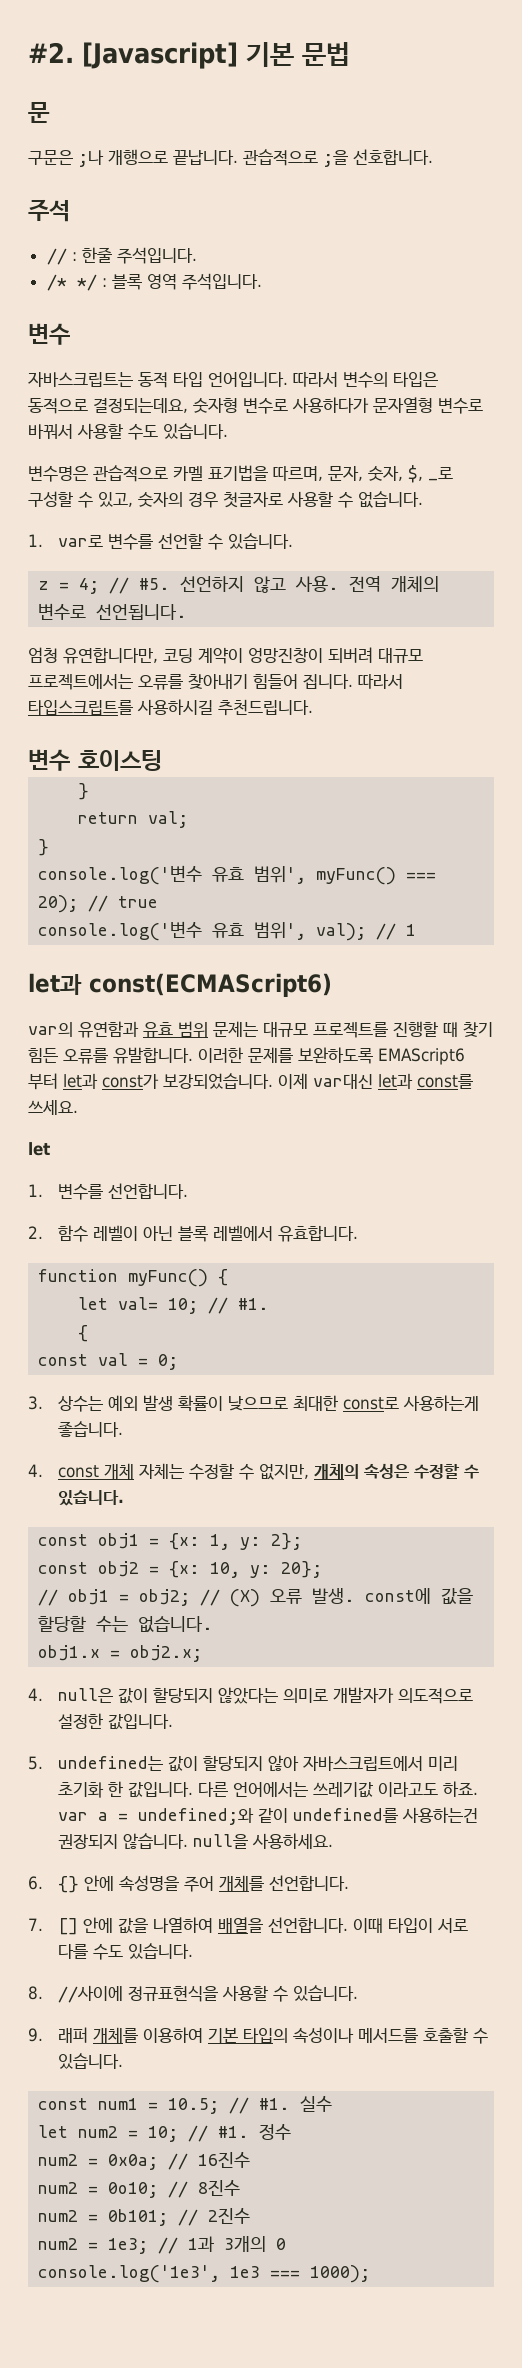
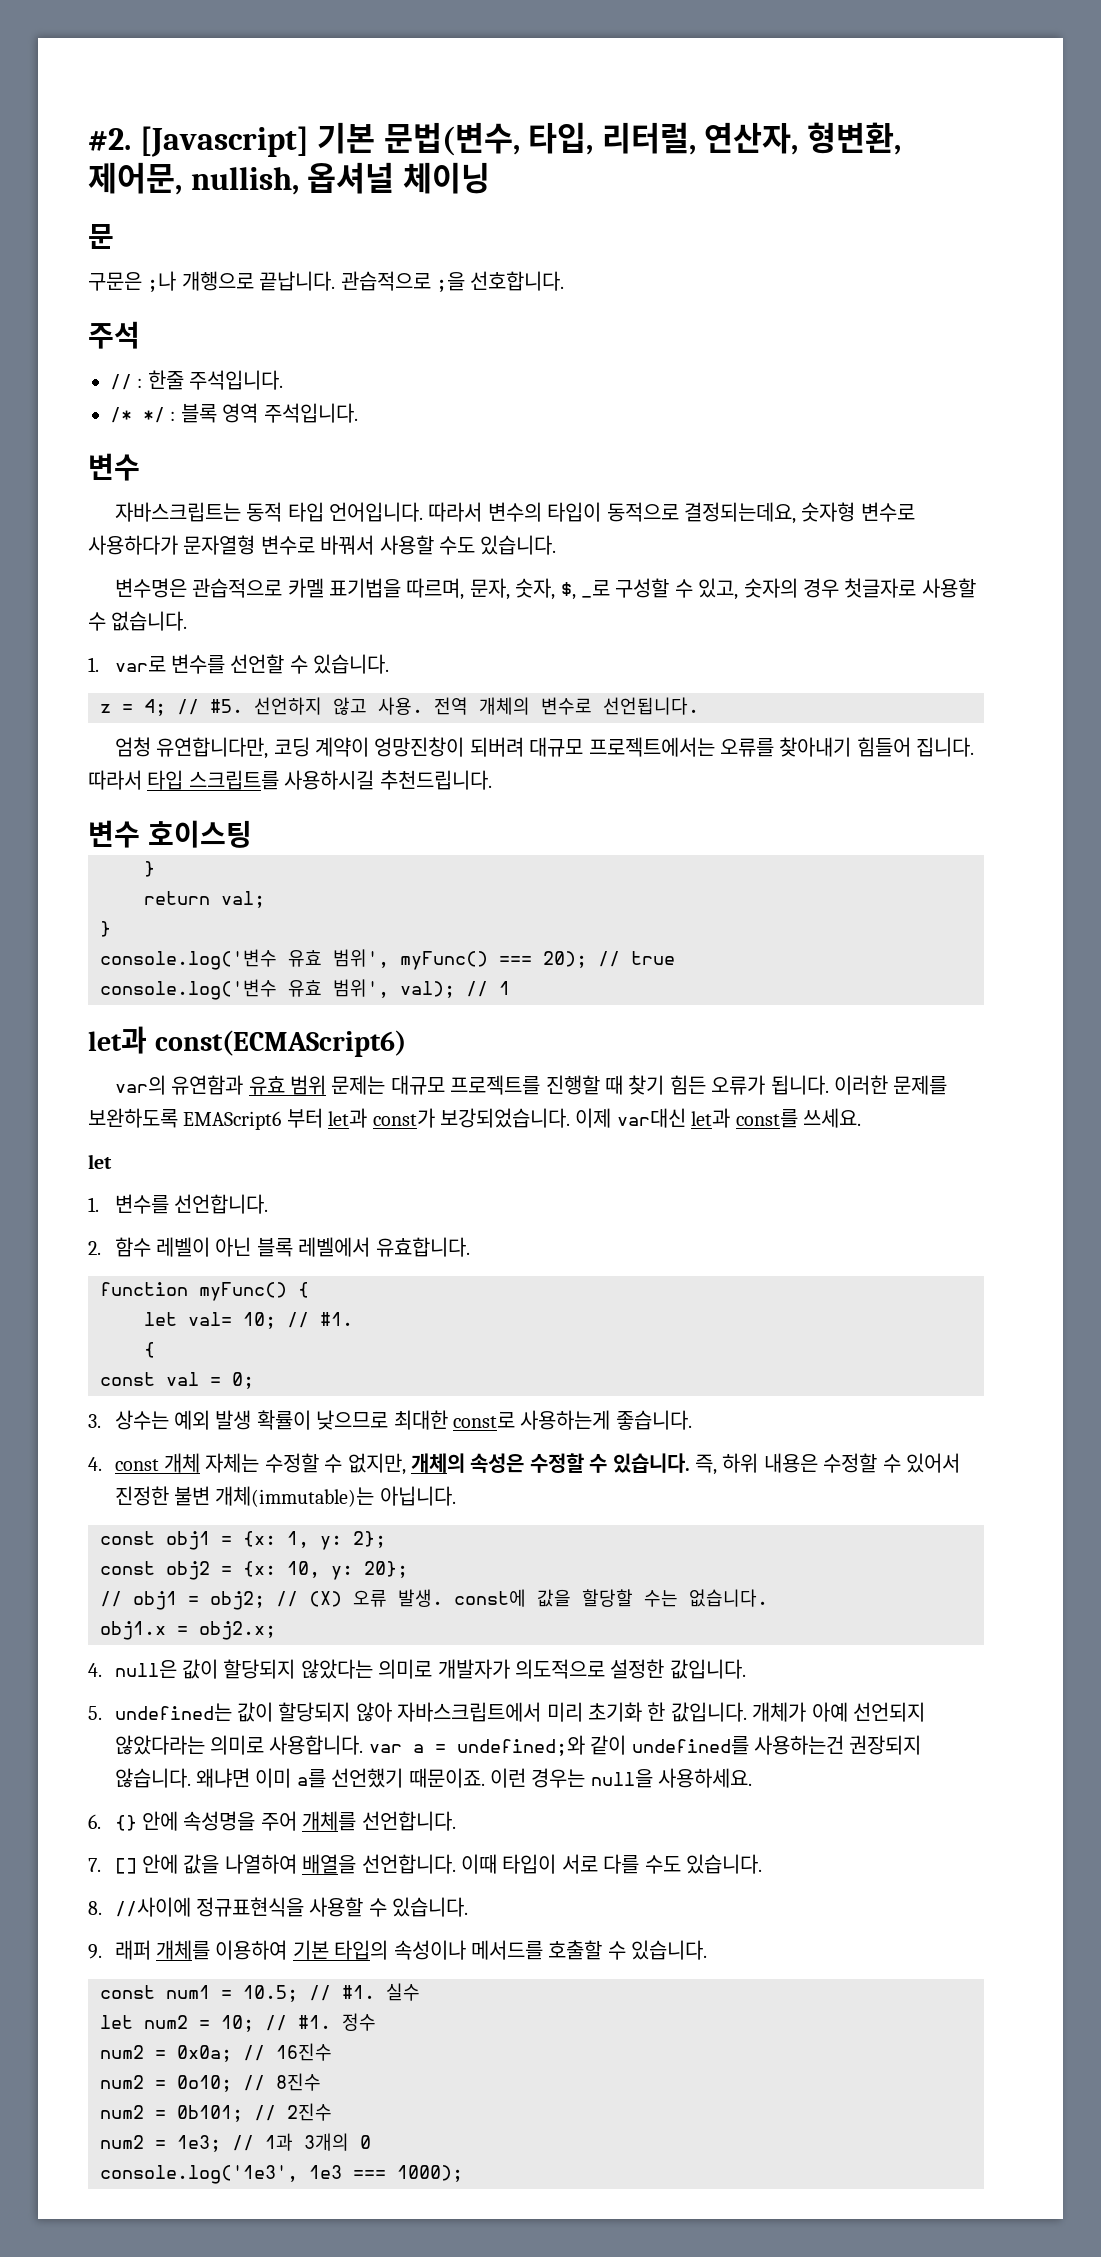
[302,42,350,66] 문법 -> [383,122,901,156] [88,162,490,195] 문법(변수, 타입, 리터럴, 연산자, 형변환, 제어문, nullish, 옵셔널 체이닝
[393,372,438,387] 타입은 -> [547,502,602,522] 타입이
[28,700,133,715] 타입스크립트를 -> [147,770,279,790] 타입 스크립트를
[63,1047,193,1064] 오류를 유발합니다. -> [711,1075,829,1095] 오류가 됩니다.
(125, 1498) none -> [694,1453,960,1475] [114,1486,456,1507] 즉, 하위 내용은 수정할 수 있어서 진정한 불변 개체(immutable)는 아닙니다.
[198,1781,479,1798] 다른 언어에서는 쓰레기값 이라고도 하죠. -> [752,1702,925,1722] [114,1735,364,1755] 개체가 아예 선언되지 않았다라는 의미로 사용합니다.
(189, 1841) none -> [195,1768,586,1788] 왜냐면 이미 a를 선언했기 때문이죠. 이런 경우는

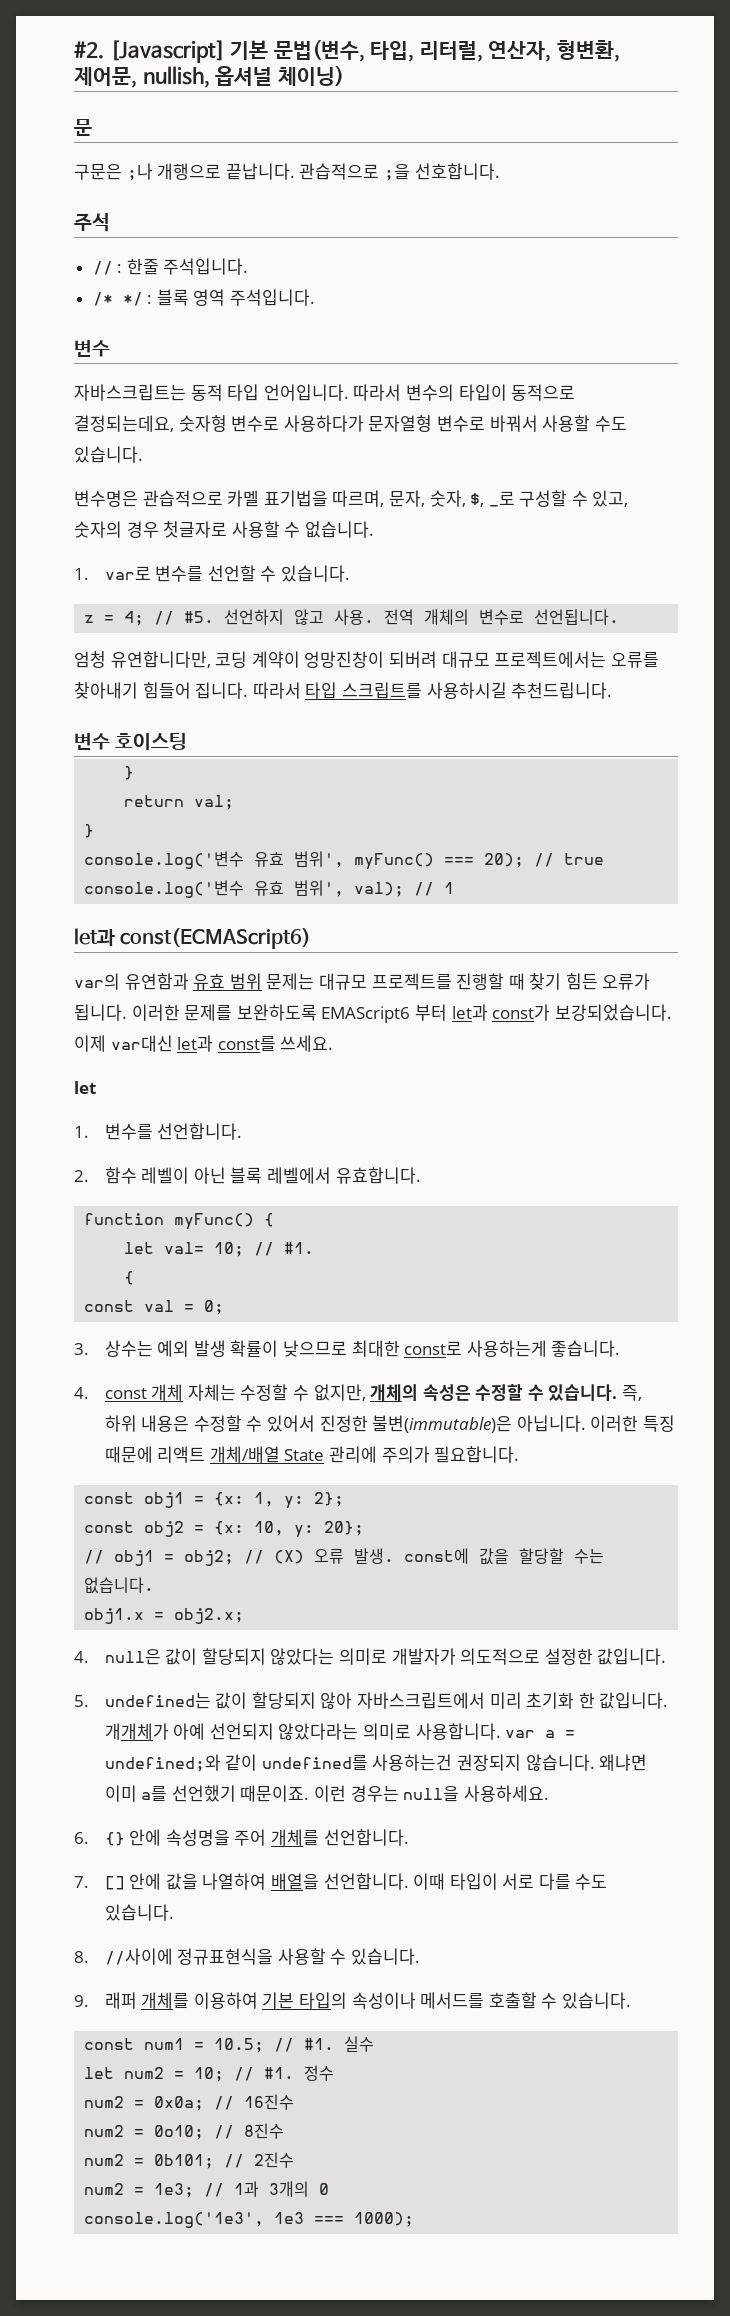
[402,162,490,194] 체이닝 -> [277,65,344,86] 체이닝)
[173,1486,375,1507] 불변 개체(immutable)는 -> [372,1415,513,1433] 불변(immutable)은
(456, 1496) none -> [590,1415,675,1432] [104,1446,520,1463] 이러한 특징 때문에 리액트 개체/배열 State 관리에 주의가 필요합니다.
[752,1702,807,1722] 개체가 -> [104,1723,169,1740] 개개체가

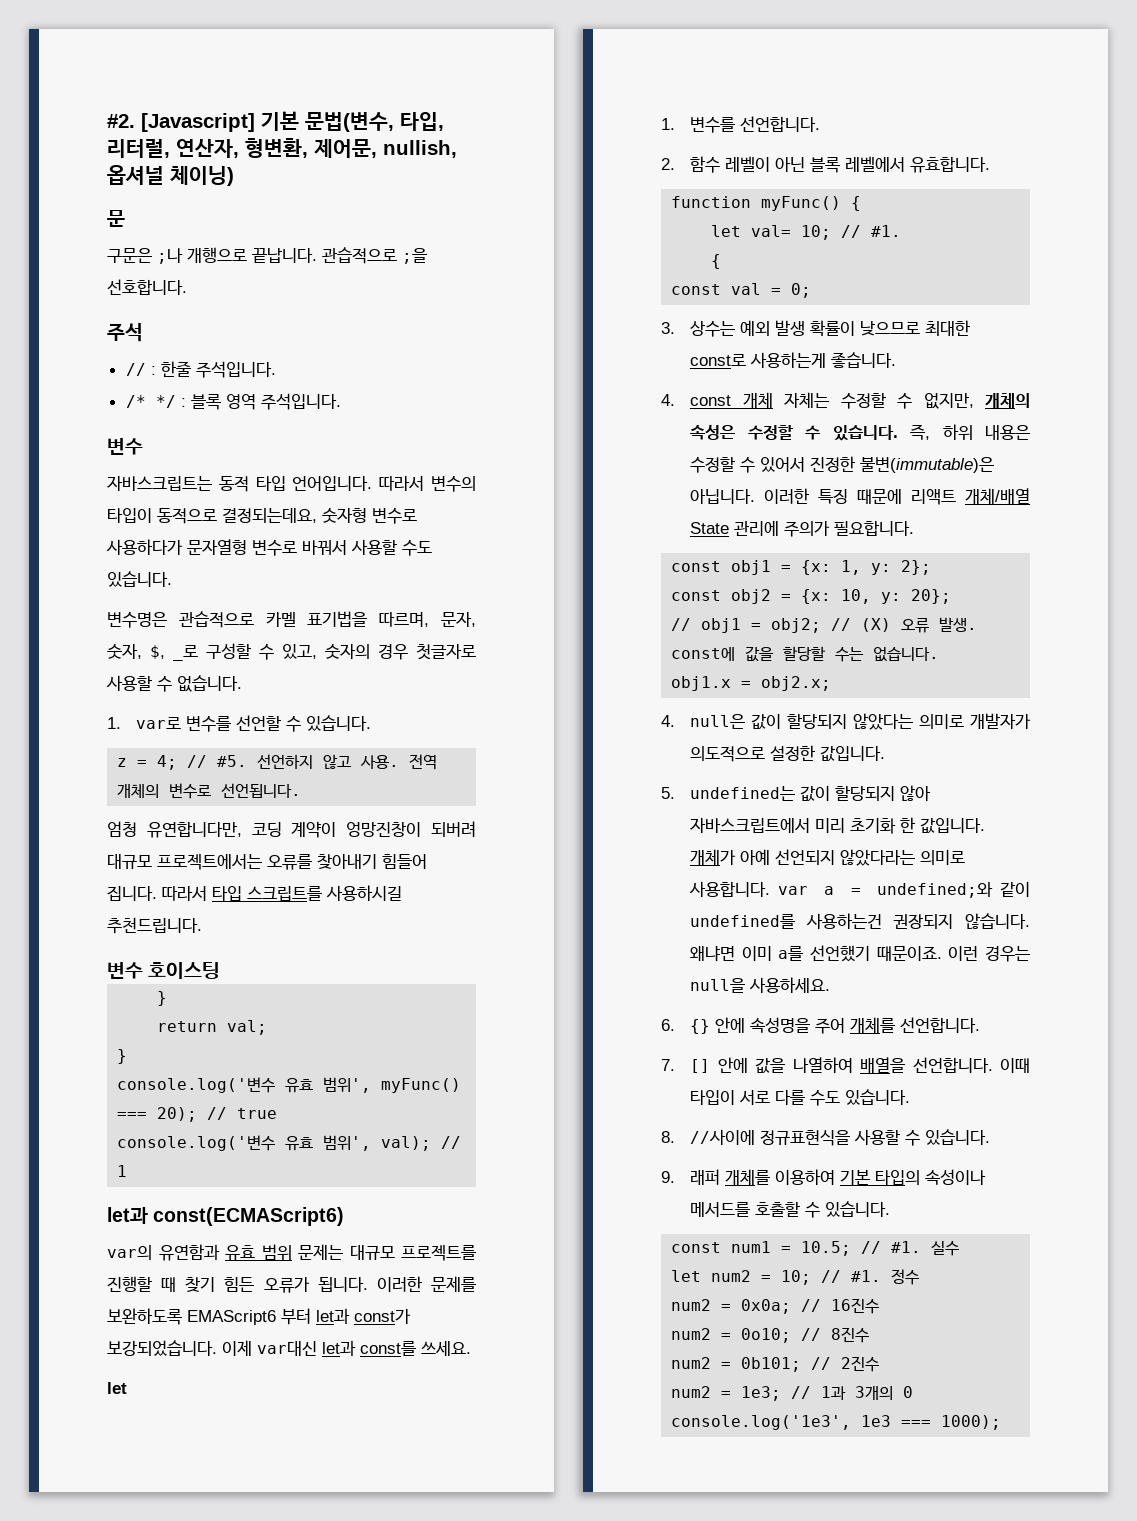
[104,1723,169,1740] 개개체가 -> [690,849,737,865] 개체가

